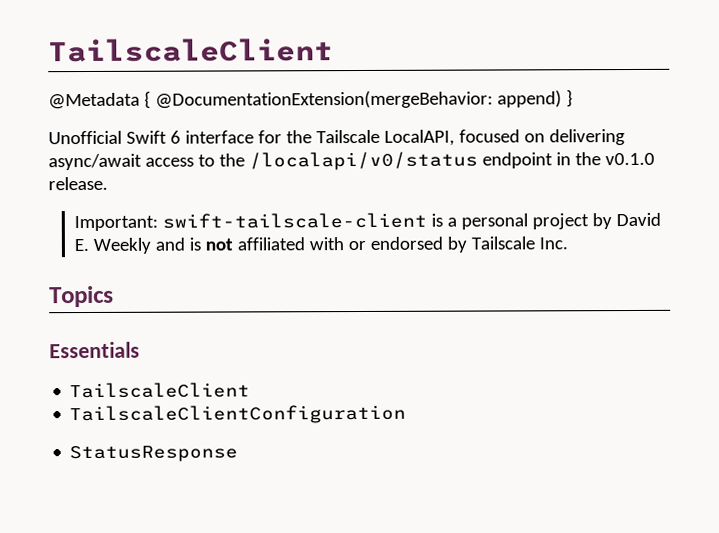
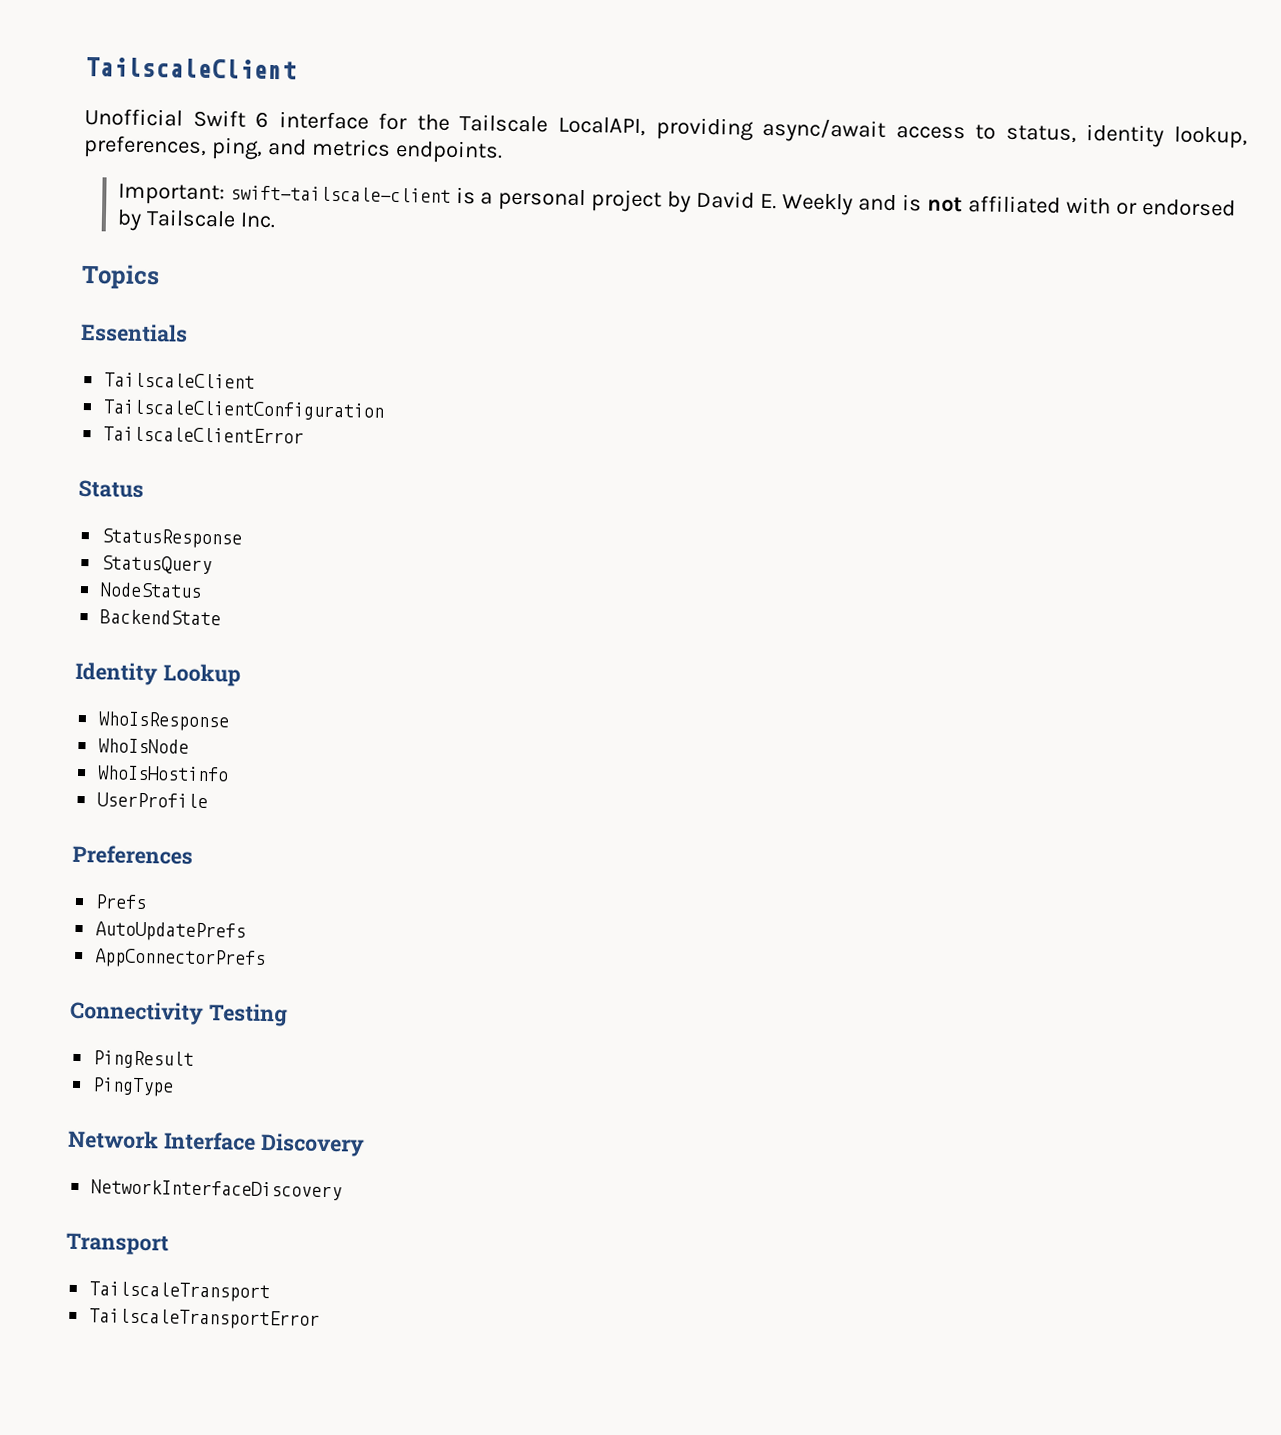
[48,38,334,63] [48,89,573,110] TailscaleClient // @Metadata { @DocumentationExtension(mergeBehavior: append) } -> [85,57,296,80] TailscaleClient
[458,129,625,146] [48,151,655,171] [48,176,108,191] focused on delivering async/await access to the /localapi/v0/status endpoint in the v0.1.0 release. -> [655,117,1248,149] [83,134,503,164] providing async/await access to status, identity lookup, preferences, ping, and metrics endpoints.
(407, 414) none -> [103,426,305,444] [78,479,144,498] // TailscaleClientError // Status
(239, 454) none -> [101,555,213,575] [100,582,203,598] [100,609,222,626] [75,661,241,687] [98,711,231,732] [98,738,190,754] [97,765,230,782] [97,792,209,809] [72,844,193,865] [95,894,148,910] [95,921,247,942] [94,948,267,970] [70,1000,288,1027] [93,1050,195,1069] [92,1077,175,1097] [68,1129,365,1157] [91,1179,343,1201] [66,1232,169,1256] [89,1281,271,1303] [89,1308,321,1330] // StatusQuery // NodeStatus // BackendState // Identity Lookup // WhoIsResponse // WhoIsNode // WhoIsHostinfo // UserProfile // Preferences // Prefs // AutoUpdatePrefs // AppConnectorPrefs // Connectivity Testing // PingResult // PingType // Network Interface Discovery // NetworkInterfaceDiscovery // Transport // TailscaleTransport // TailscaleTransportError

